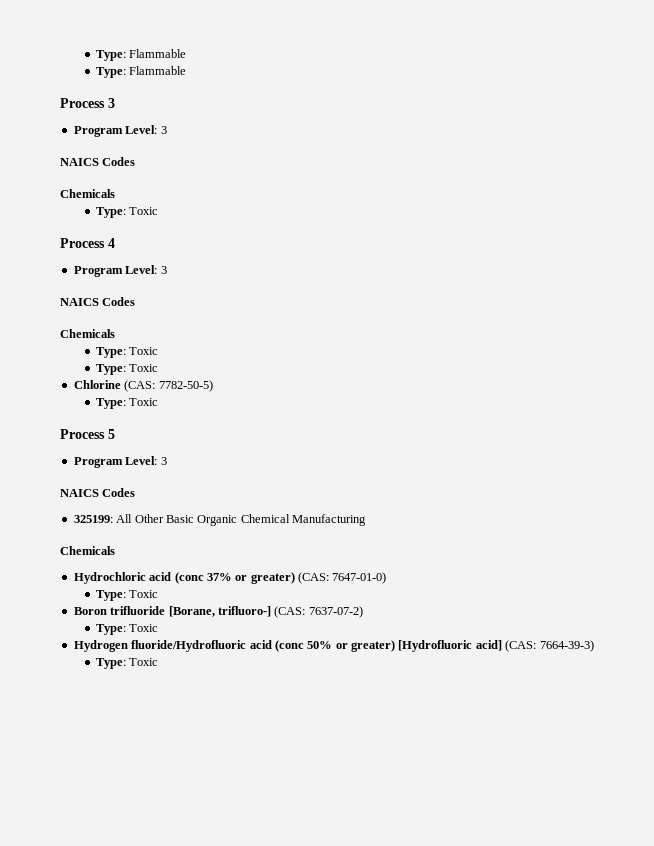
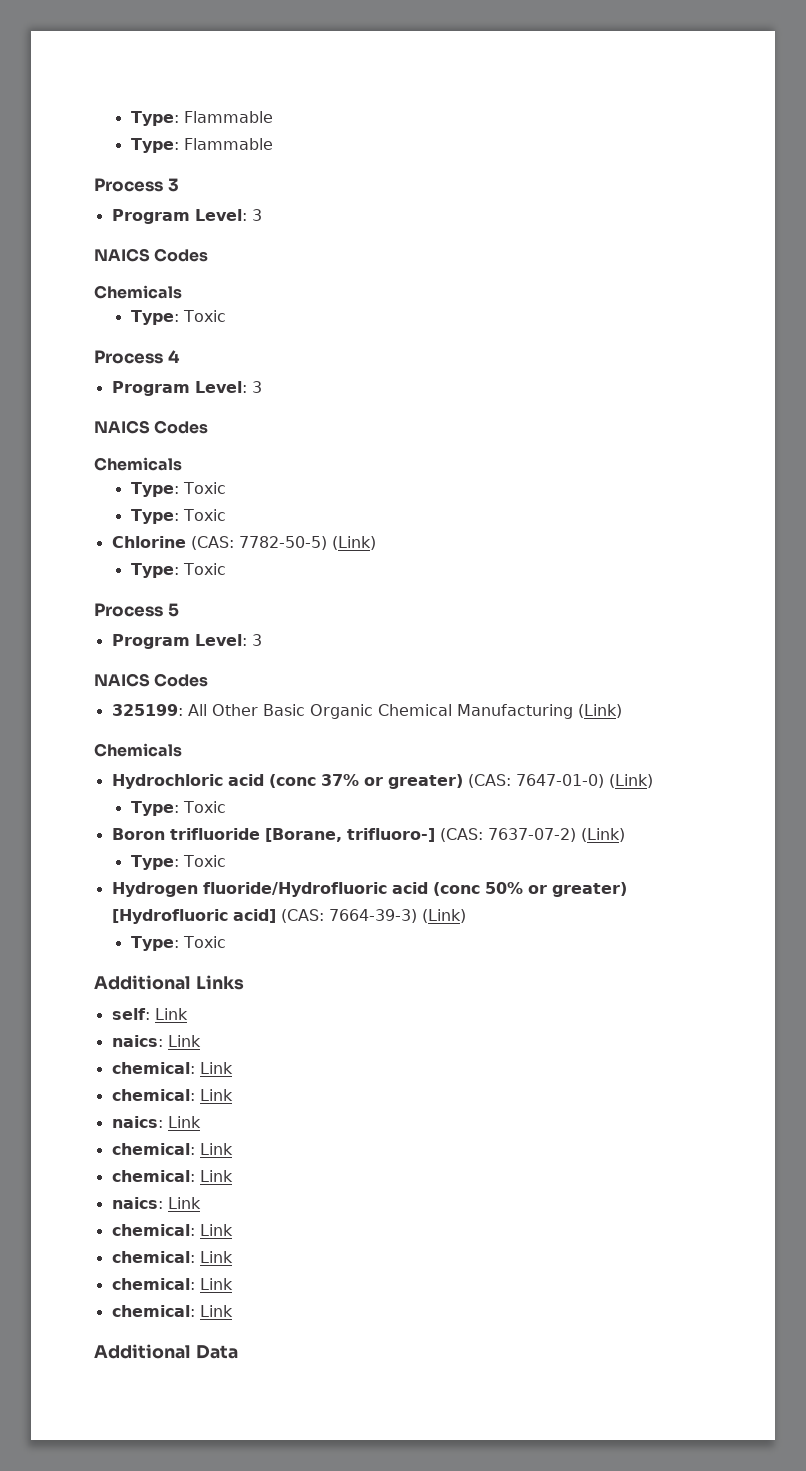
(213, 386) none -> [331,536,376,550] (Link)
(366, 520) none -> [577,704,622,718] (Link)
(387, 578) none -> [608,774,653,788] (Link)
(363, 612) none -> [580,828,625,842] (Link)
[95,658,159,669] // Type: Toxic -> [421,909,466,923] [130,936,226,951] [94,975,244,990] [111,1008,188,1020] [111,1035,201,1047] [111,1062,233,1074] [111,1089,233,1101] [111,1116,201,1128] [111,1143,233,1155] [111,1170,233,1182] [111,1197,201,1209] [111,1224,233,1236] [111,1251,233,1263] [111,1278,233,1290] [111,1305,233,1317] [94,1344,238,1359] (Link) // Type: Toxic // Additional Links // self: Link // naics: Link // chemical: Link // chemical: Link // naics: Link // chemical: Link // chemical: Link // naics: Link // chemical: Link // chemical: Link // chemical: Link // chemical: Link // Additional Data

